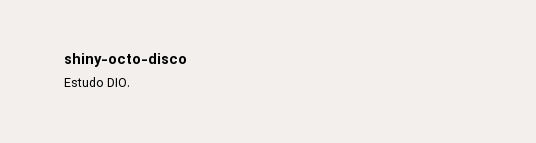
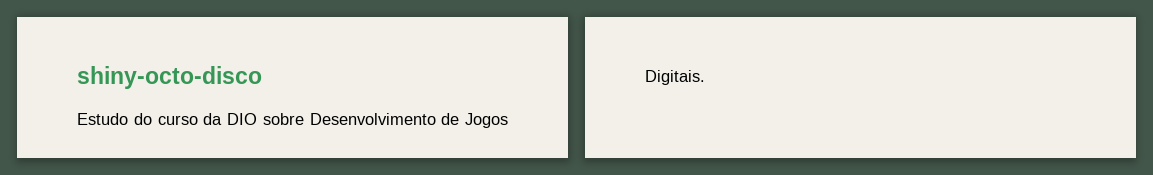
[107,78,131,87] DIO. -> [133,113,508,128] [645,70,705,85] do curso da DIO sobre Desenvolvimento de Jogos Digitais.

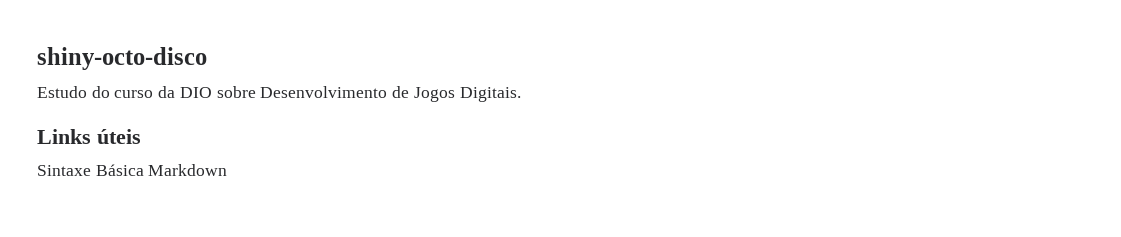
(705, 77) none -> [37,129,141,144] [37,164,228,176] // Links úteis // Sintaxe Básica Markdown

